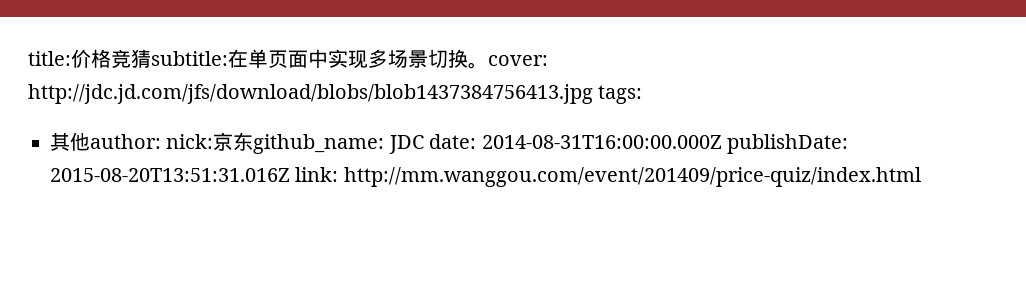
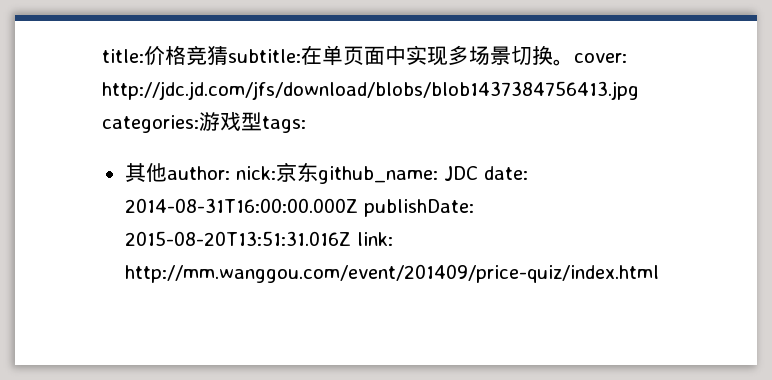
(593, 94) none -> [102,112,262,133] categories:游戏型

